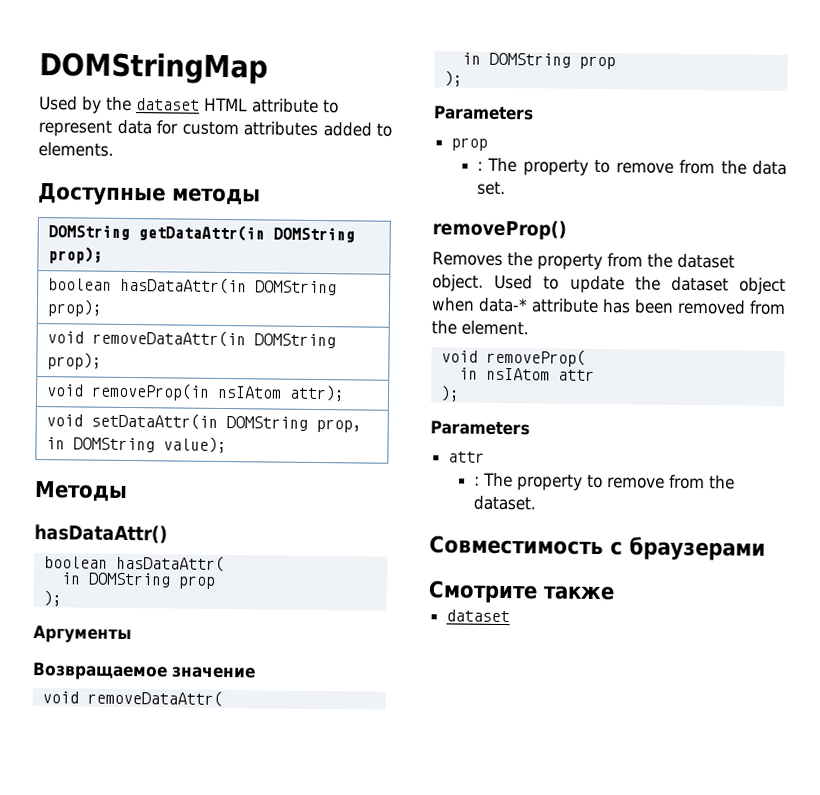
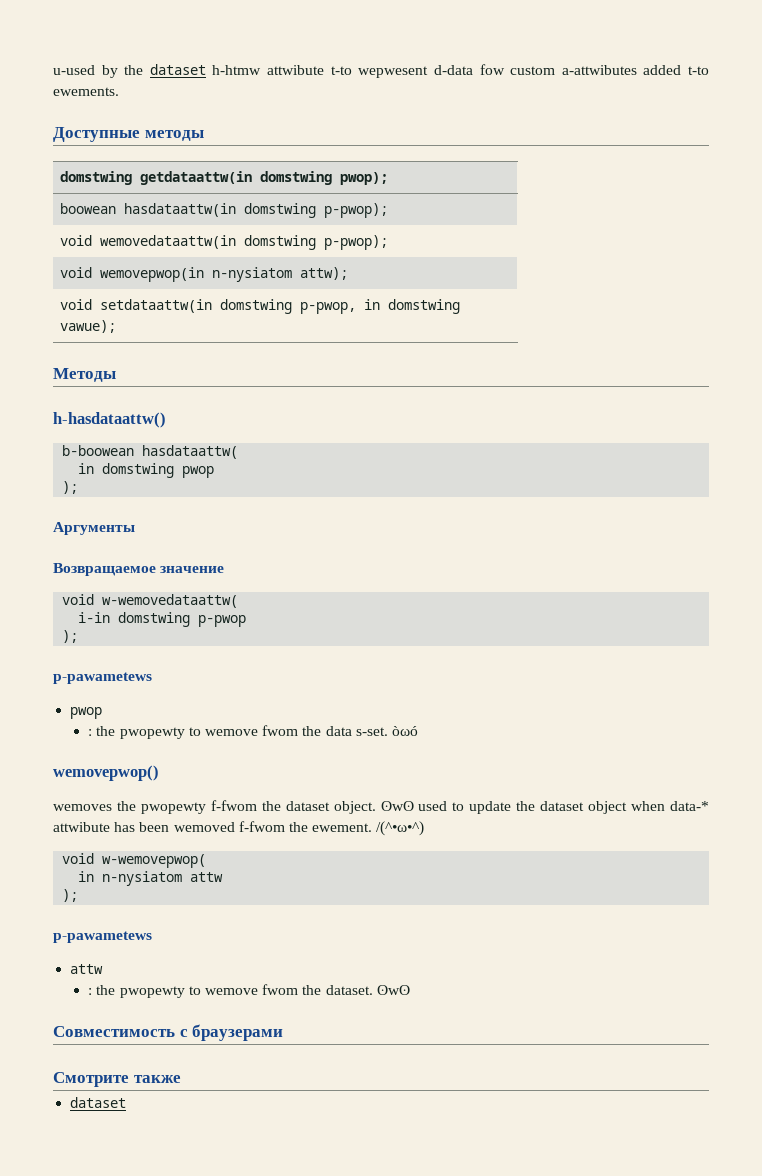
[39,52,268,85] [39,96,78,111] DOMStringMap // Used -> [53,65,95,75] u-used
[204,97,339,114] [38,119,392,137] [38,142,114,157] [38,182,261,206] [47,224,355,243] [47,246,103,264] [47,276,337,296] [46,299,103,317] [46,329,336,349] [46,352,102,370] [45,382,345,402] [45,412,362,433] [45,436,227,454] [34,480,128,502] [34,524,168,544] [43,554,225,573] [60,572,216,589] HTML attribute to represent data for custom attributes added to elements. // Доступные методы // DOMString getDataAttr(in DOMString prop); // boolean hasDataAttr(in DOMString prop); // void removeDataAttr(in DOMString prop); // void removeProp(in nsIAtom attr); // void setDataAttr(in DOMString prop, in DOMString value); // Методы // hasDataAttr() // boolean hasDataAttr( // in DOMString prop -> [212,64,710,78] [53,87,119,96] [53,127,204,142] [60,171,389,185] [60,203,389,218] [60,235,389,250] [60,267,349,282] [60,299,461,314] [60,320,117,333] [53,368,116,382] [53,412,166,428] [62,445,239,459] [78,463,215,478] h-htmw attwibute t-to wepwesent d-data fow custom a-attwibutes added t-to ewements. // Доступные методы // domstwing getdataattw(in domstwing pwop); // boowean hasdataattw(in domstwing p-pwop); // void wemovedataattw(in domstwing p-pwop); // void wemovepwop(in n-nysiatom attw); // void setdataattw(in domstwing p-pwop, in domstwing vawue); // Методы // h-hasdataattw() // b-boowean hasdataattw( // in domstwing pwop
[86,689,223,708] [461,52,616,70] [443,70,463,87] [433,105,534,121] [451,137,489,151] [476,157,787,176] [476,181,506,196] [432,219,567,240] [432,251,643,271] removeDataAttr( // in DOMString prop // ); // Parameters // prop // : The property to remove from the data set. // removeProp() // Removes the property from -> [102,594,239,608] [78,612,247,627] [62,630,79,643] [53,672,152,684] [70,707,103,719] [88,725,418,739] [53,765,159,781] [53,800,257,814] w-wemovedataattw( // i-in domstwing p-pwop // ); // p-pawametews // pwop // : the pwopewty to wemove fwom the data s-set. òωó // wemovepwop() // wemoves the pwopewty f-fwom
[494,274,534,290] Used -> [380,801,448,811] ʘwʘ used
[531,298,599,313] attribute -> [53,822,110,832] attwibute
[677,299,786,315] [431,320,529,336] [440,348,586,367] [458,367,595,381] [439,385,460,402] [430,420,530,436] [448,451,486,463] [473,472,705,491] removed from the element. // void removeProp( // in nsIAtom attr // ); // Parameters // attr // : The property to remove from -> [173,821,425,836] [62,853,207,868] [78,871,224,886] [62,889,79,902] [53,931,152,943] [70,964,104,974] [88,984,299,998] wemoved f-fwom the ewement. /(^•ω•^) // void w-wemovepwop( // in n-nysiatom attw // ); // p-pawametews // attw // : the pwopewty to wemove fwom
(536, 503) none -> [376,985,410,995] ʘwʘ

